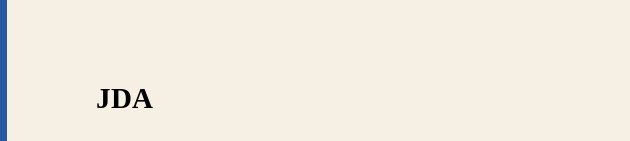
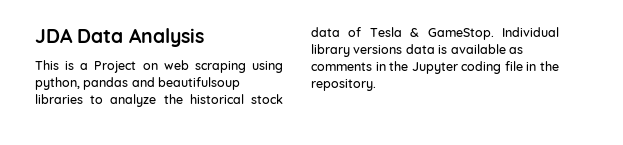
(153, 98) none -> [77,28,204,47] [35,60,283,73] [35,77,241,90] [35,94,283,107] [311,27,559,40] [311,44,523,57] [311,61,559,74] [311,79,376,91] Data Analysis // This is a Project on web scraping using python, pandas and beautifulsoup libraries to analyze the historical stock data of Tesla & GameStop. Individual library versions data is available as comments in the Jupyter coding file in the repository.

